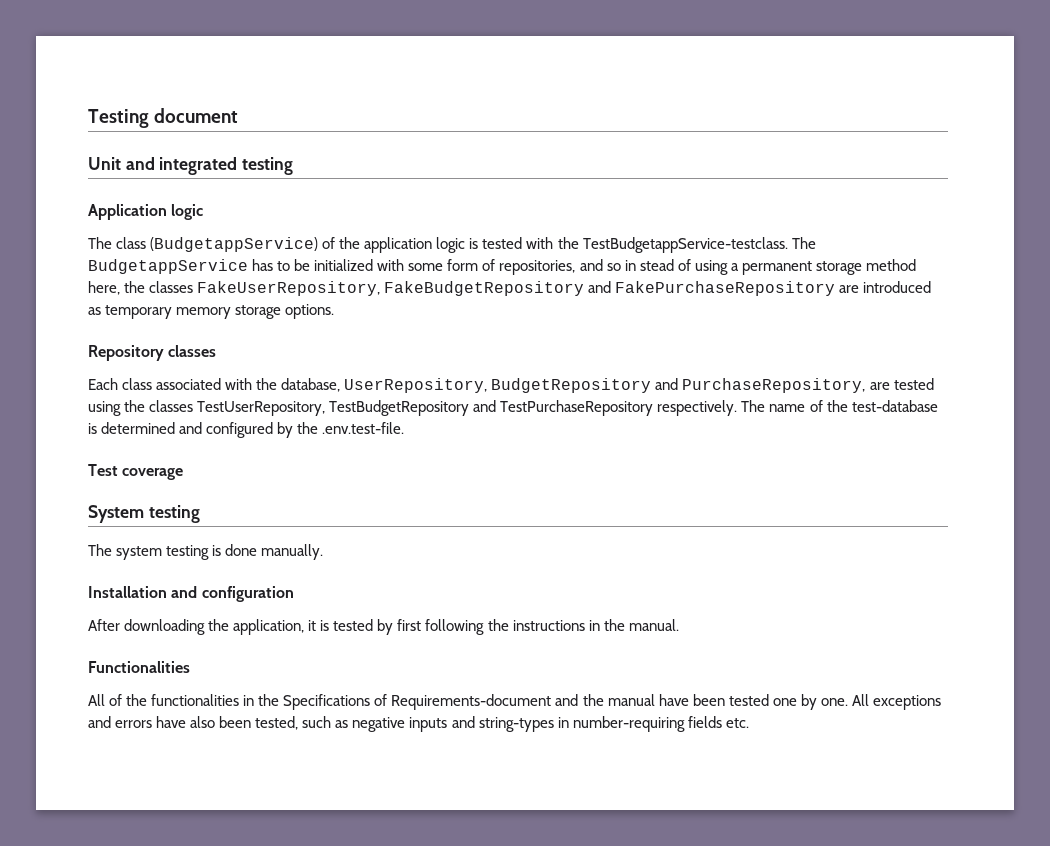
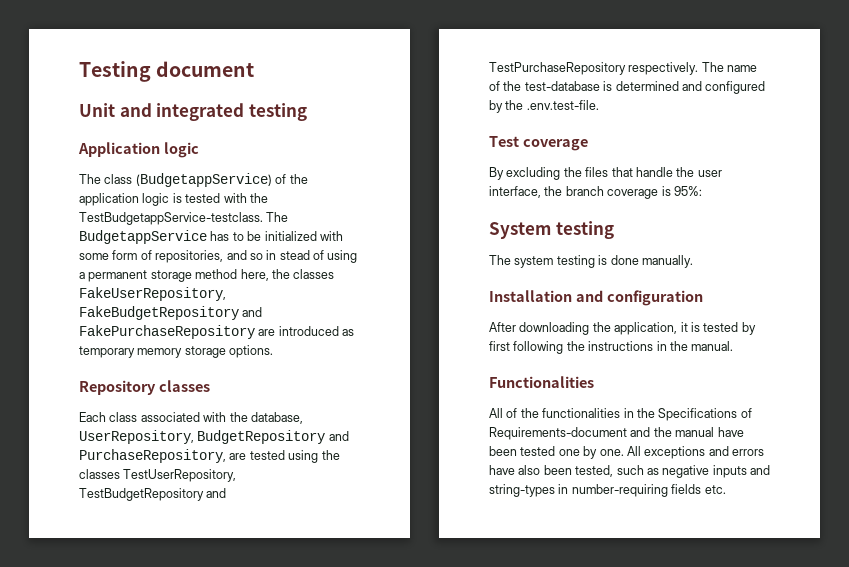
(184, 474) none -> [489,167,722,180] [489,186,702,199] // By excluding the files that handle the user interface, the branch coverage is 95%:

